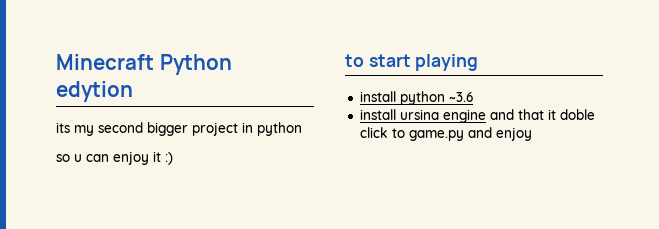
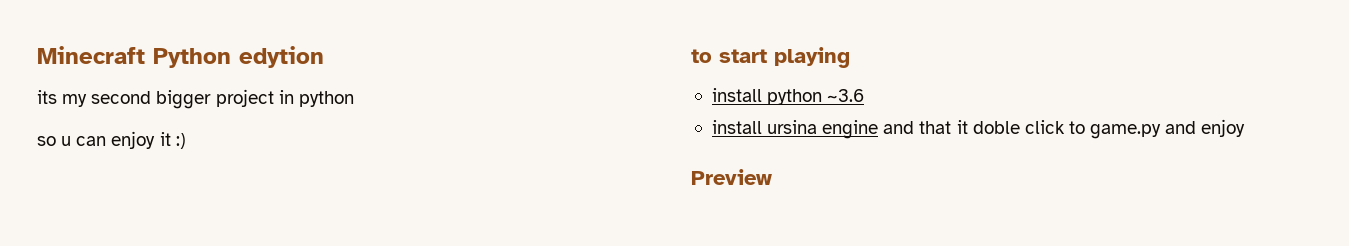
(532, 134) none -> [691,169,772,185] // Preview

